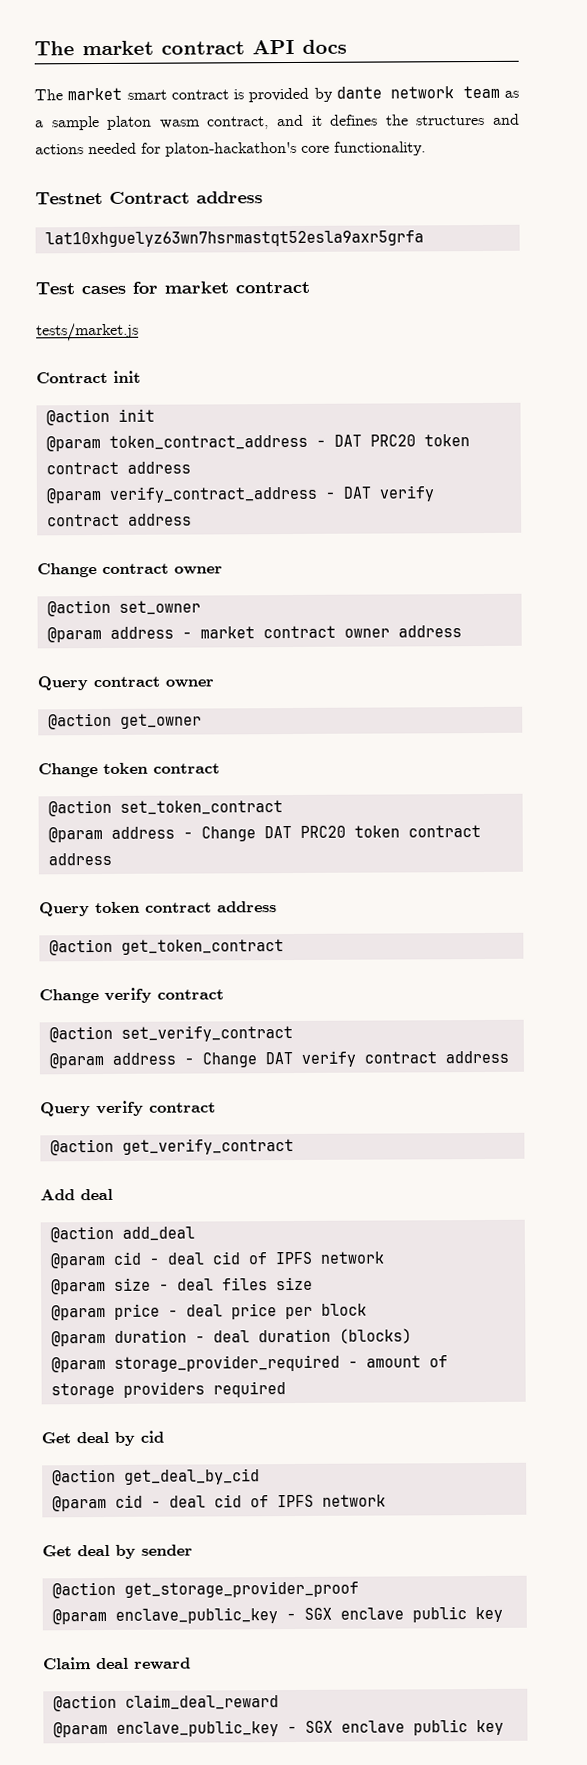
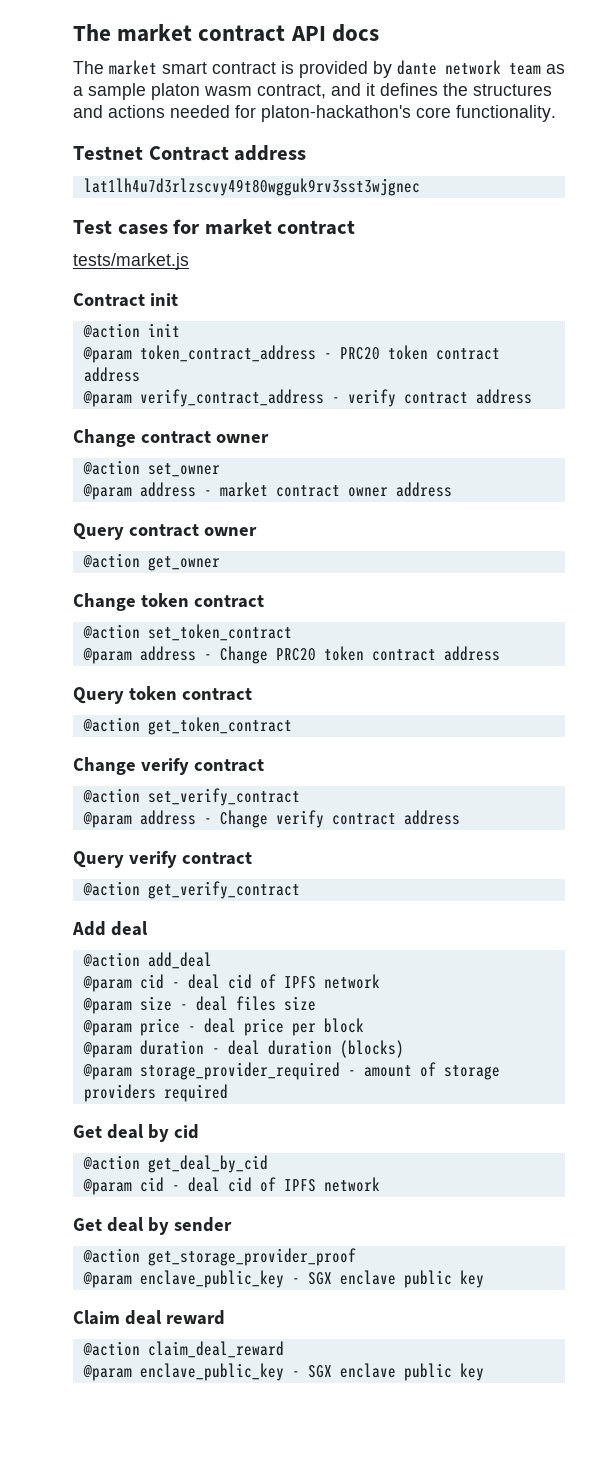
[44,230,424,248] lat10xhguelyz63wn7hsrmastqt52esla9axr5grfa -> [83,178,420,196] lat1lh4u7d3rlzscvy49t80wgguk9rv3sst3wjgnec
[333,434,362,447] DAT -> (332, 356) none
[342,486,371,499] DAT -> (340, 400) none
[263,826,292,839] DAT -> (268, 655) none
[217,901,277,913] address -> (252, 694) none
[264,1052,293,1065] DAT -> (268, 819) none

